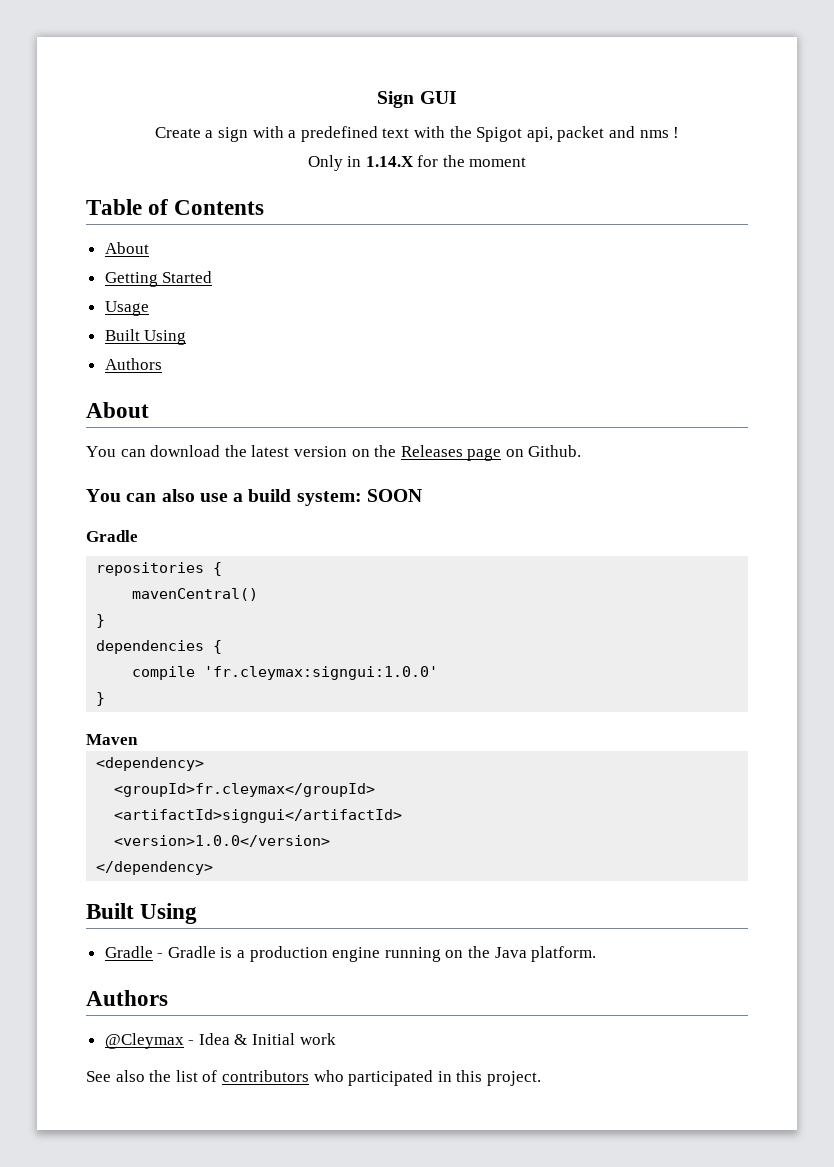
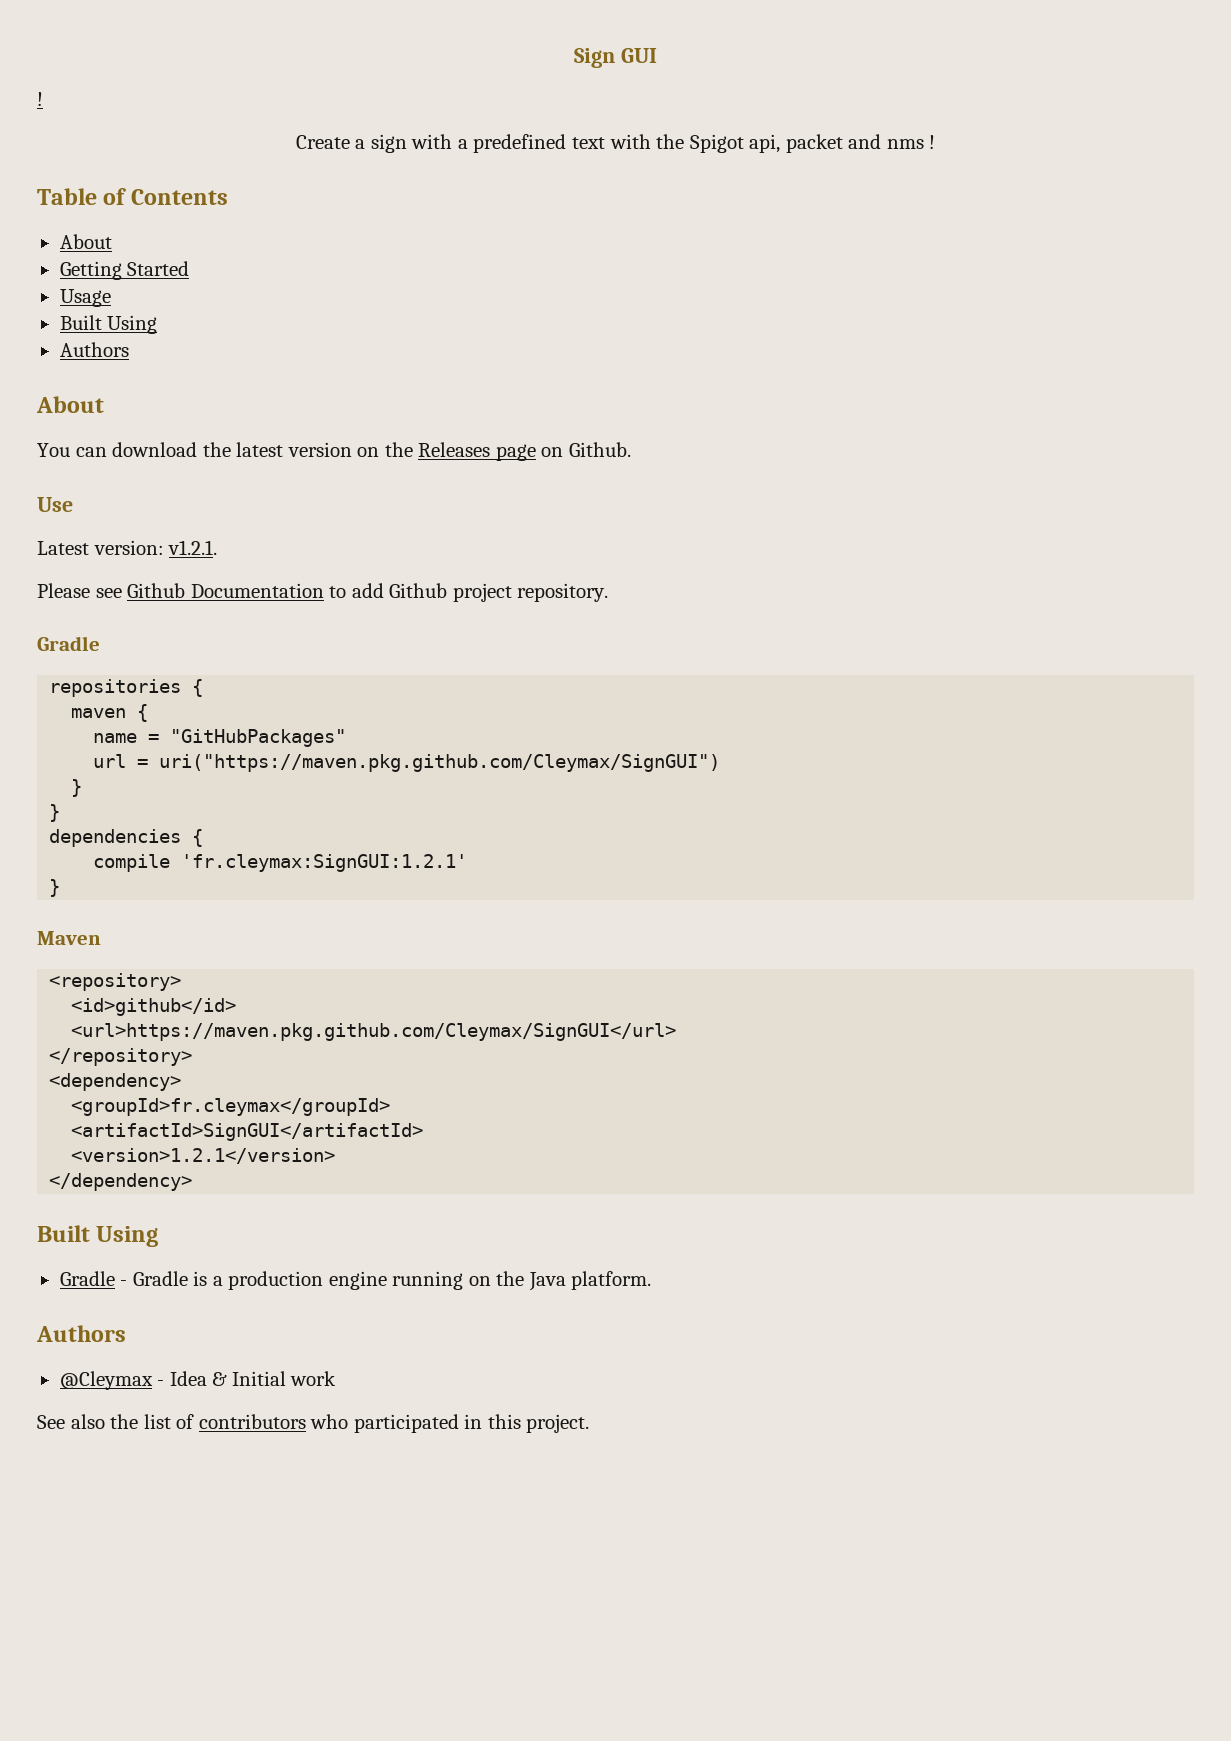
(457, 97) none -> [37,92,43,106] // !
[307,155,527,171] // Only in 1.14.X for the moment -> (936, 142) none
[86,489,422,506] [86,530,138,542] [96,562,223,576] [132,588,259,601] You can also use a build system: SOON // Gradle // repositories { // mavenCentral() -> [37,497,73,512] [37,540,218,555] [37,583,609,602] [37,636,100,651] [49,679,204,697] [71,704,149,722] [93,729,347,747] [93,754,721,772] [71,779,83,797] Use // Latest version: v1.2.1. // Please see Github Documentation to add Github project repository. // Gradle // repositories { // maven { // name = "GitHubPackages" // url = uri("https://maven.pkg.github.com/Cleymax/SignGUI") // }
[204,666,439,680] 'fr.cleymax:signgui:1.0.0' -> [181,854,468,872] 'fr.cleymax:SignGUI:1.2.1'
(138, 739) none -> [49,973,182,991] [71,998,237,1016] [71,1023,677,1041] [49,1048,193,1066] // <repository> // <id>github</id> // <url>https://maven.pkg.github.com/Cleymax/SignGUI</url> // </repository>
[114,809,403,823] [114,835,331,847] <artifactId>signgui</artifactId> // <version>1.0.0</version> -> [71,1123,424,1141] [71,1148,336,1164] <artifactId>SignGUI</artifactId> // <version>1.2.1</version>

